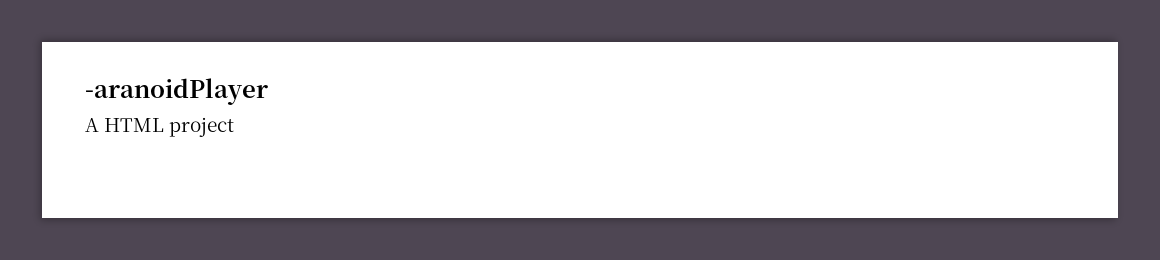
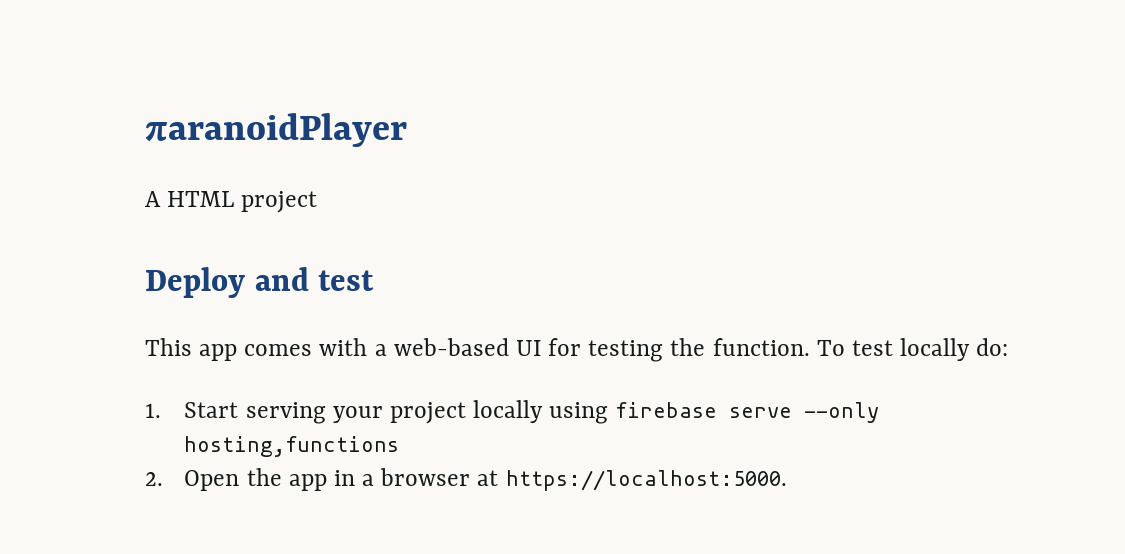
[85,78,268,105] -aranoidPlayer -> [145,113,407,147] πaranoidPlayer
(235, 127) none -> [145,267,375,298] [145,338,1009,362] [145,400,880,424] [184,436,400,457] [145,468,787,491] // Deploy and test // This app comes with a web-based UI for testing the function. To test locally do: // 1. Start serving your project locally using firebase serve --only hosting,functions // 2. Open the app in a browser at https://localhost:5000.

